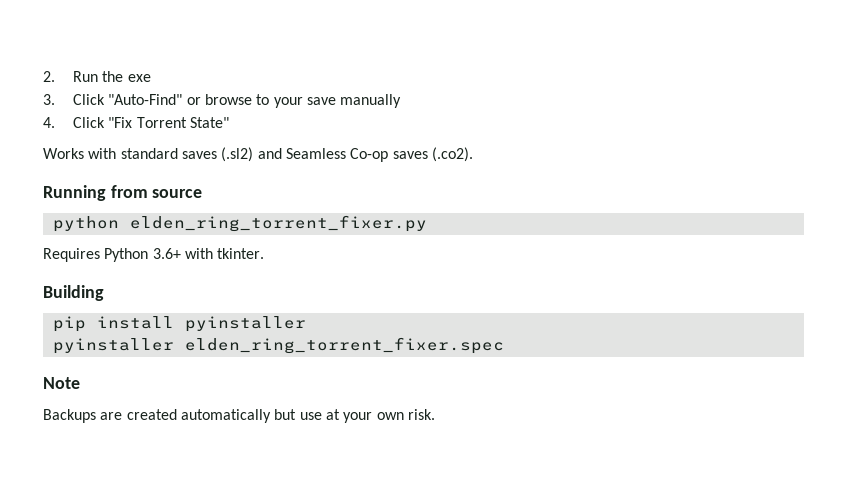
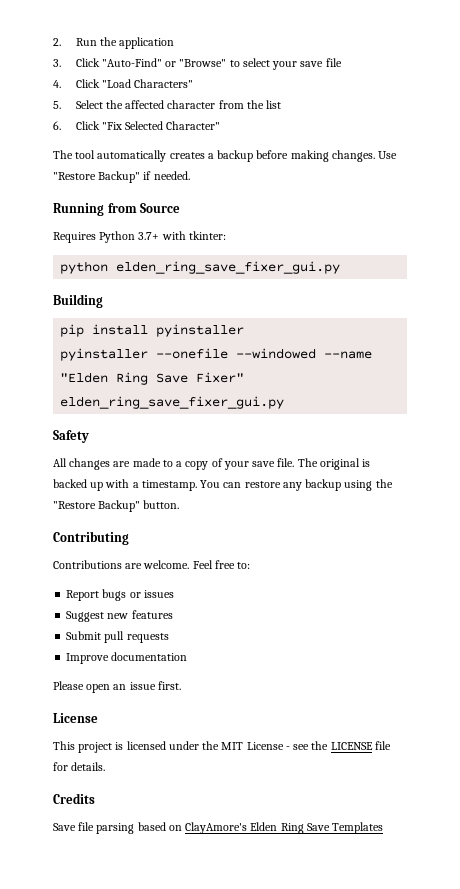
[127,74,151,82] exe -> [119,37,175,49] application
[204,94,402,108] [43,117,229,128] [43,147,473,162] browse to your save manually // 4. Click "Fix Torrent State" // Works with standard saves (.sl2) and Seamless Co-op saves (.co2). -> [179,58,342,70] [53,79,194,88] [53,100,282,109] [53,121,221,130] [53,150,398,162] [53,171,190,183] "Browse" to select your save file // 4. Click "Load Characters" // 5. Select the affected character from the list // 6. Click "Fix Selected Character" // The tool automatically creates a backup before making changes. Use "Restore Backup" if needed.
[152,189,203,198] [52,215,427,232] source // python elden_ring_torrent_fixer.py -> [140,203,181,213] Source
[152,248,265,259] 3.6+ with tkinter. -> [138,231,226,240] [60,261,341,274] 3.7+ with tkinter: // python elden_ring_save_fixer_gui.py
[184,337,504,354] [43,377,80,389] [43,409,435,423] elden_ring_torrent_fixer.spec // Note // Backups are created automatically but use at your own risk. -> [156,348,373,359] [60,372,245,385] [60,396,285,409] [53,430,89,443] [53,458,371,470] [53,479,393,491] [53,500,180,512] [53,531,129,545] [53,560,251,569] [66,589,174,601] [66,610,173,622] [66,631,169,643] [66,652,188,664] [53,681,181,693] [53,713,98,723] [53,741,391,753] [53,762,106,771] [53,793,95,804] [53,822,384,834] --onefile --windowed --name "Elden Ring Save Fixer" elden_ring_save_fixer_gui.py // Safety // All changes are made to a copy of your save file. The original is backed up with a timestamp. You can restore any backup using the "Restore Backup" button. // Contributing // Contributions are welcome. Feel free to: // Report bugs or issues // Suggest new features // Submit pull requests // Improve documentation // Please open an issue first. // License // This project is licensed under the MIT License - see the LICENSE file for details. // Credits // Save file parsing based on ClayAmore's Elden Ring Save Templates

